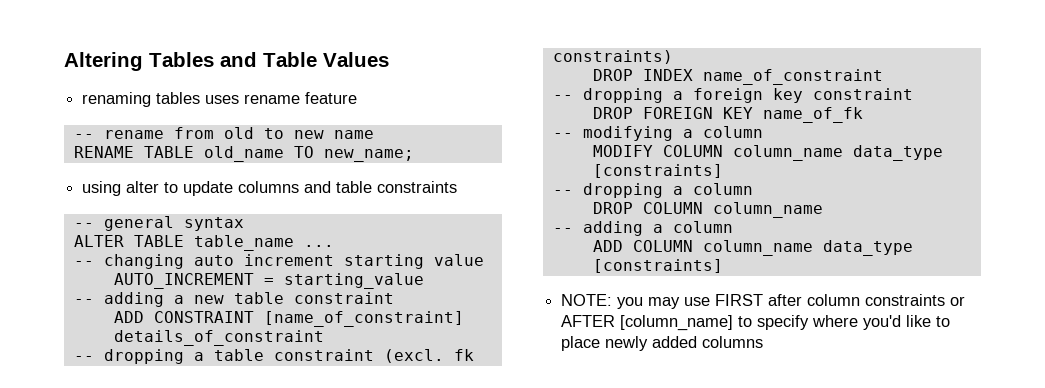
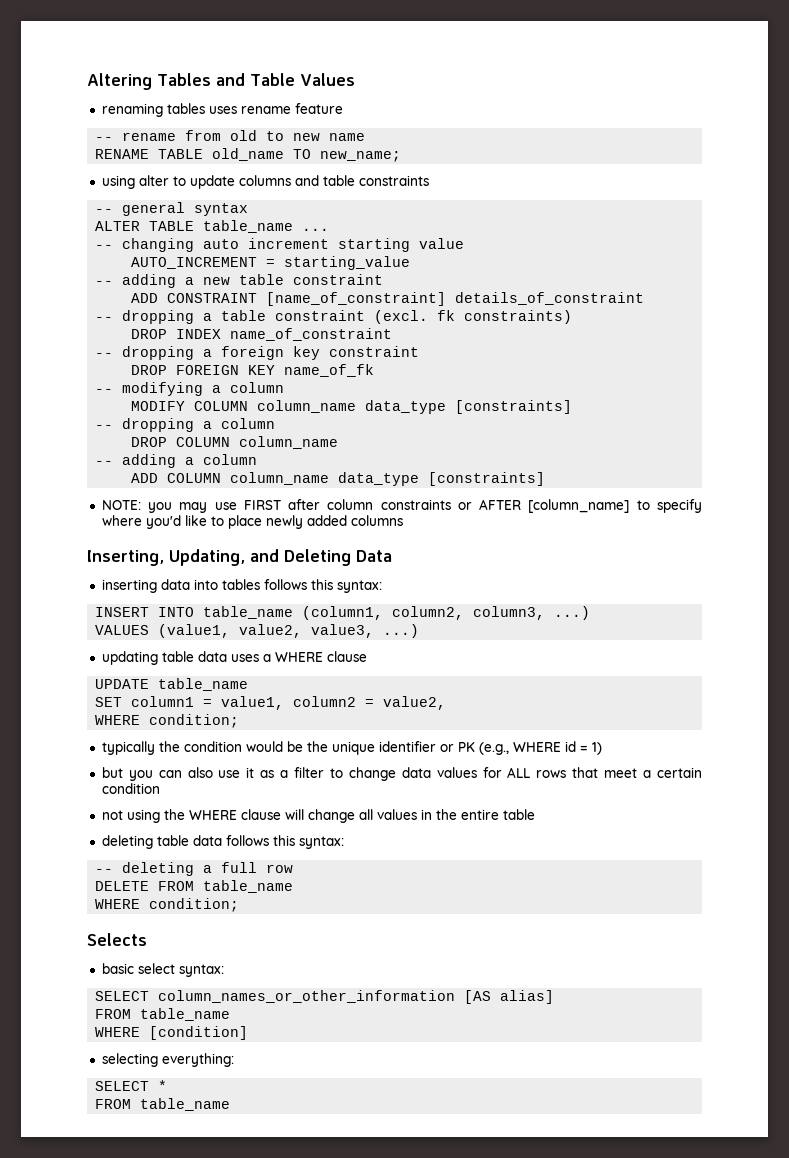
(764, 342) none -> [87,549,392,566] [101,579,382,593] [95,606,591,620] [95,624,420,638] [101,651,367,665] [95,678,249,691] [95,696,447,710] [95,714,240,728] [101,741,602,755] [101,767,703,781] [101,783,160,794] [101,809,535,823] [101,835,344,849] [95,862,294,876] [95,880,294,893] [95,898,240,912] [87,933,147,946] [101,963,224,977] [95,990,555,1004] [95,1008,231,1021] [95,1026,249,1040] [101,1053,234,1067] [95,1080,168,1091] [95,1098,231,1111] // Inserting, Updating, and Deleting Data // inserting data into tables follows this syntax: // INSERT INTO table_name (column1, column2, column3, ...) // VALUES (value1, value2, value3, ...) // updating table data uses a WHERE clause // UPDATE table_name // SET column1 = value1, column2 = value2, // WHERE condition; // typically the condition would be the unique identifier or PK (e.g., WHERE id = 1) // but you can also use it as a filter to change data values for ALL rows that meet a certain condition // not using the WHERE clause will change all values in the entire table // deleting table data follows this syntax: // -- deleting a full row // DELETE FROM table_name // WHERE condition; // Selects // basic select syntax: // SELECT column_names_or_other_information [AS alias] // FROM table_name // WHERE [condition] // selecting everything: // SELECT * // FROM table_name

